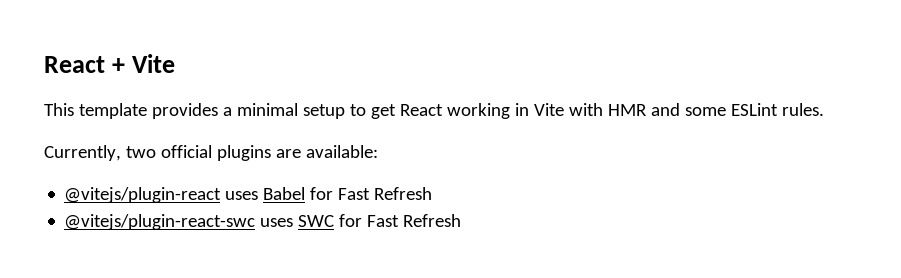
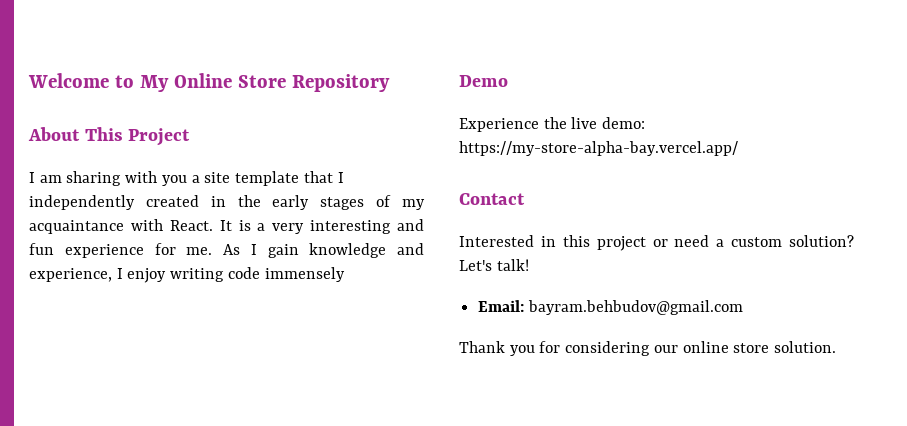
[44,54,176,73] [44,103,824,119] [44,145,378,161] [64,187,433,203] [64,214,462,230] React + Vite // This template provides a minimal setup to get React working in Vite with HMR and some ESLint rules. // Currently, two official plugins are available: // @vitejs/plugin-react uses Babel for Fast Refresh // @vitejs/plugin-react-swc uses SWC for Fast Refresh -> [28,73,390,92] [28,127,191,146] [29,171,344,186] [29,195,425,210] [29,219,424,234] [29,243,424,258] [29,267,345,283] [459,75,508,87] [459,117,646,132] [459,141,738,156] [459,193,525,205] [459,235,854,251] [459,259,529,271] [478,300,743,315] [459,341,837,356] Welcome to My Online Store Repository // About This Project // I am sharing with you a site template that I independently created in the early stages of my acquaintance with React. It is a very interesting and fun experience for me. As I gain knowledge and experience, I enjoy writing code immensely // Demo // Experience the live demo: https://my-store-alpha-bay.vercel.app/ // Contact // Interested in this project or need a custom solution? Let's talk! // Email: bayram.behbudov@gmail.com // Thank you for considering our online store solution.

